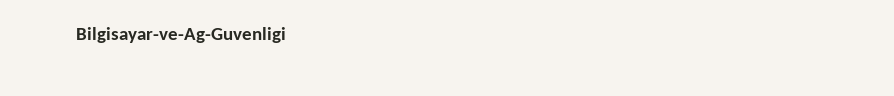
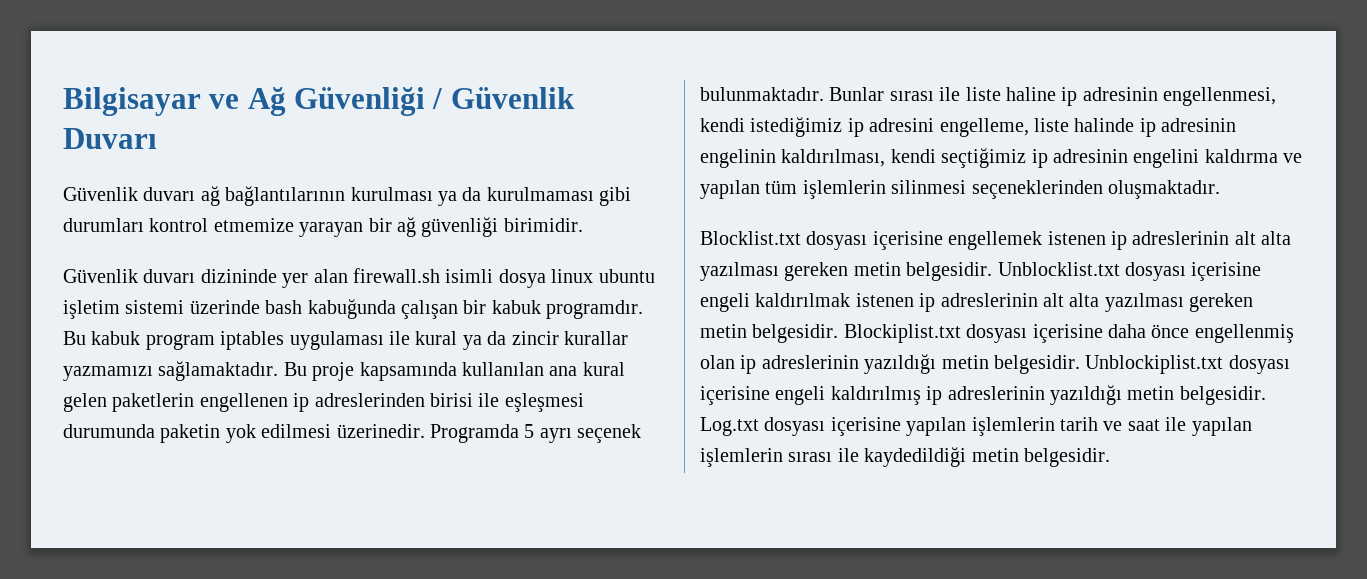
[76,27,286,43] Bilgisayar-ve-Ag-Guvenligi -> [63,87,575,116] [63,128,157,149] [63,186,632,206] [63,217,583,237] [63,268,655,288] [63,299,644,319] [63,331,628,350] [63,361,625,381] [63,393,584,412] [63,424,642,443] [700,87,1277,106] [700,117,1237,137] [700,148,1303,168] [700,180,1220,199] [700,231,1292,250] [700,262,1262,281] [700,293,1254,312] [700,324,1294,343] [700,354,1290,374] [700,385,1266,405] [700,417,1252,436] [700,447,1110,467] Bilgisayar ve Ağ Güvenliği / Güvenlik Duvarı // Güvenlik duvarı ağ bağlantılarının kurulması ya da kurulmaması gibi durumları kontrol etmemize yarayan bir ağ güvenliği birimidir. // Güvenlik duvarı dizininde yer alan firewall.sh isimli dosya linux ubuntu işletim sistemi üzerinde bash kabuğunda çalışan bir kabuk programdır. Bu kabuk program iptables uygulaması ile kural ya da zincir kurallar yazmamızı sağlamaktadır. Bu proje kapsamında kullanılan ana kural gelen paketlerin engellenen ip adreslerinden birisi ile eşleşmesi durumunda paketin yok edilmesi üzerinedir. Programda 5 ayrı seçenek bulunmaktadır. Bunlar sırası ile liste haline ip adresinin engellenmesi, kendi istediğimiz ip adresini engelleme, liste halinde ip adresinin engelinin kaldırılması, kendi seçtiğimiz ip adresinin engelini kaldırma ve yapılan tüm işlemlerin silinmesi seçeneklerinden oluşmaktadır. // Blocklist.txt dosyası içerisine engellemek istenen ip adreslerinin alt alta yazılması gereken metin belgesidir. Unblocklist.txt dosyası içerisine engeli kaldırılmak istenen ip adreslerinin alt alta yazılması gereken metin belgesidir. Blockiplist.txt dosyası içerisine daha önce engellenmiş olan ip adreslerinin yazıldığı metin belgesidir. Unblockiplist.txt dosyası içerisine engeli kaldırılmış ip adreslerinin yazıldığı metin belgesidir. Log.txt dosyası içerisine yapılan işlemlerin tarih ve saat ile yapılan işlemlerin sırası ile kaydedildiği metin belgesidir.

